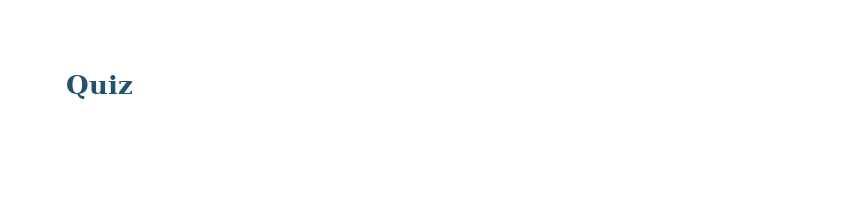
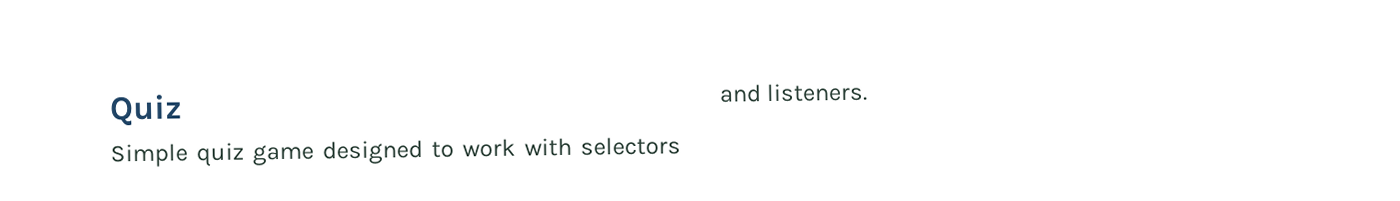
(133, 87) none -> [110,136,681,168] [719,82,869,103] // Simple quiz game designed to work with selectors and listeners.

